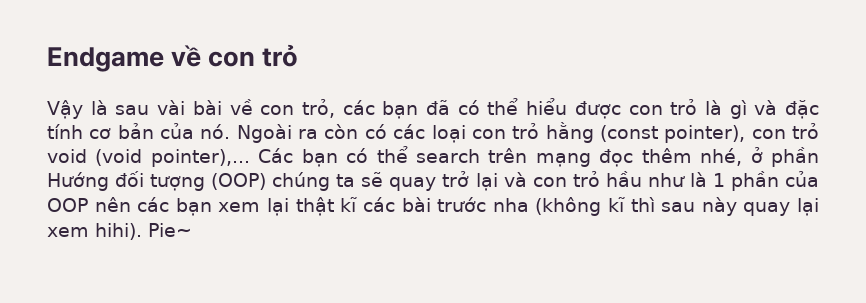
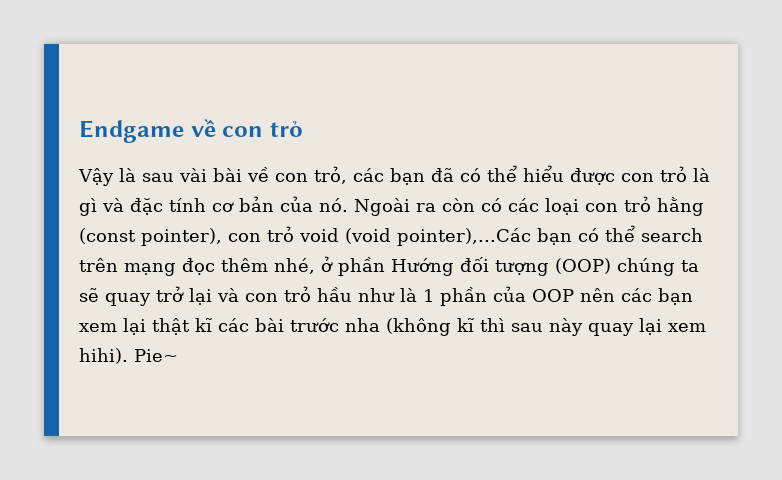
[150,148,294,167] pointer),... Các -> [397,228,531,246] pointer),...Các

